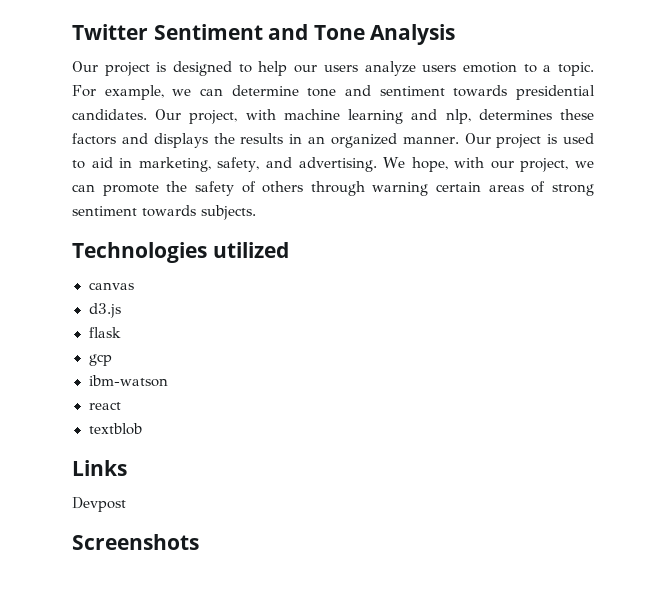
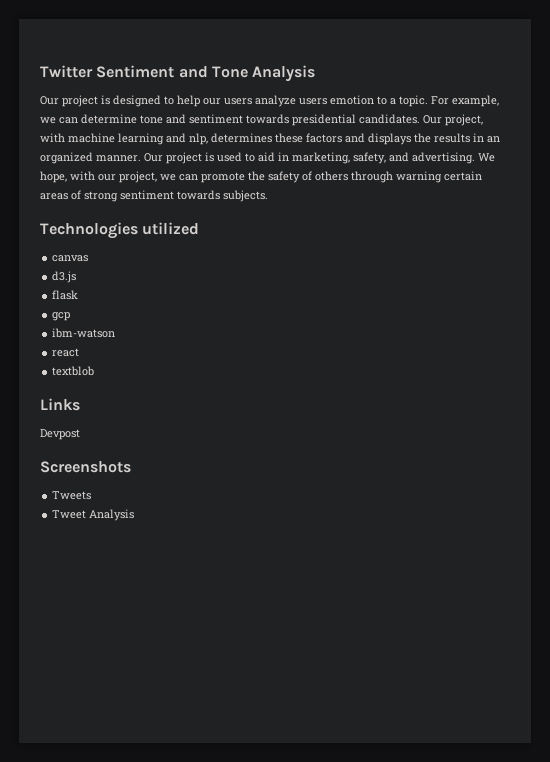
(199, 542) none -> [52,491,92,500] [52,509,135,521] // Tweets // Tweet Analysis

